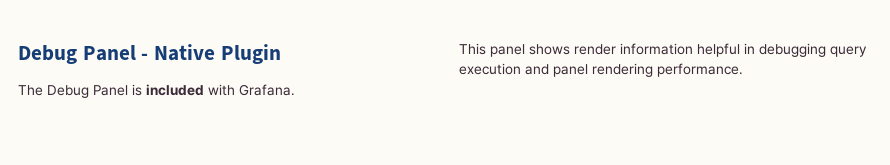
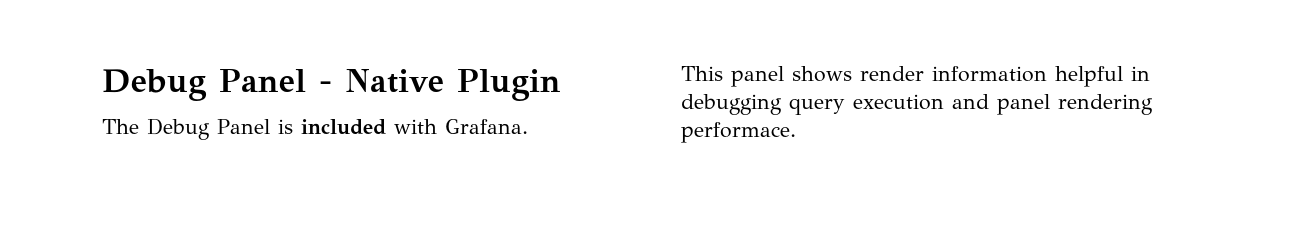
[657,63,743,77] performance. -> [681,122,796,143] performace.

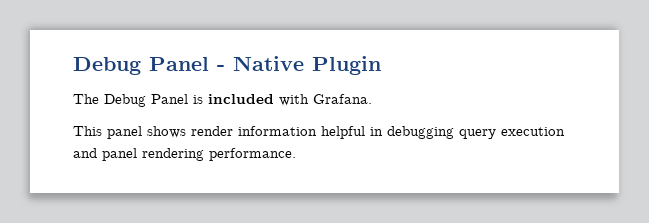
[681,122,796,143] performace. -> [209,148,296,161] performance.

